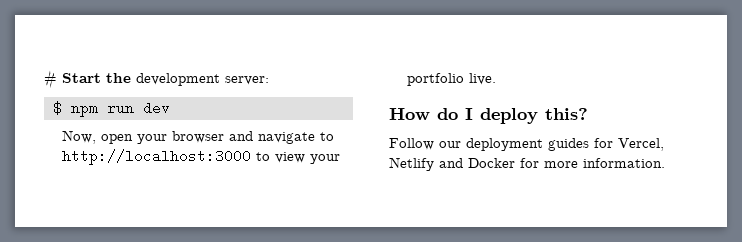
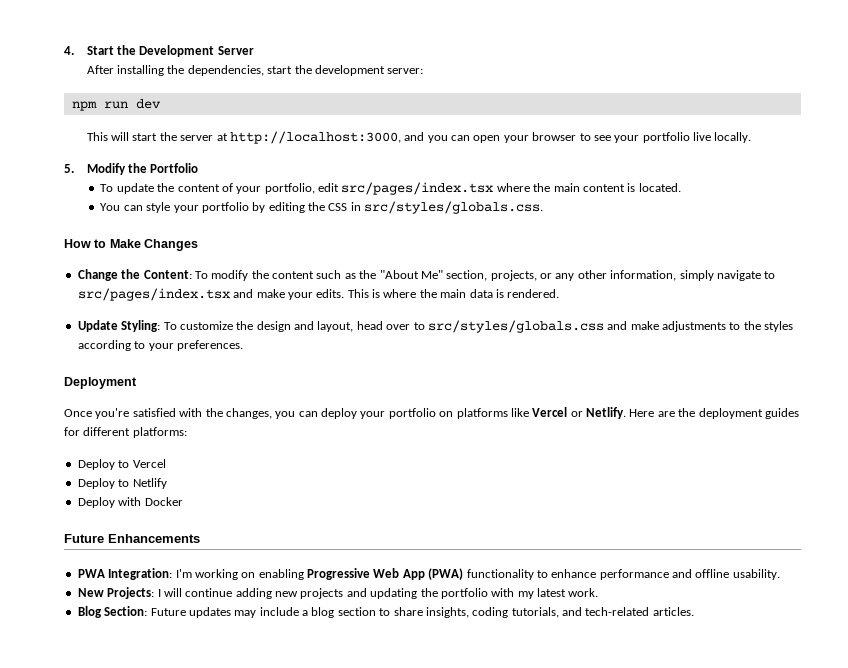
[44,70,57,89] # -> [64,46,74,55] 4.
(131, 78) none -> [139,45,254,57] [86,65,312,76] Development Server // After installing the dependencies, start the
[52,101,62,115] $ -> (424, 71) none
[62,130,335,144] [62,149,341,165] [407,73,497,86] [389,108,588,124] [389,138,664,151] [389,157,665,171] Now, open your browser and navigate to http://localhost:3000 to view your portfolio live. // How do I deploy this? // Follow our deployment guides for Vercel, Netlify and Docker for more information. -> [86,131,752,144] [64,163,199,175] [100,182,681,195] [100,201,544,214] [64,239,199,251] [77,269,776,281] [77,288,560,301] [77,320,794,333] [77,340,243,351] [64,377,137,389] [64,407,799,419] [64,427,187,438] [77,459,166,470] [77,478,167,489] [77,497,183,508] [64,534,200,543] [77,568,780,580] [77,587,599,599] [77,606,694,618] This will start the server at http://localhost:3000, and you can open your browser to see your portfolio live locally. // 5. Modify the Portfolio // To update the content of your portfolio, edit src/pages/index.tsx where the main content is located. // You can style your portfolio by editing the CSS in src/styles/globals.css. // How to Make Changes // Change the Content: To modify the content such as the "About Me" section, projects, or any other information, simply navigate to src/pages/index.tsx and make your edits. This is where the main data is rendered. // Update Styling: To customize the design and layout, head over to src/styles/globals.css and make adjustments to the styles according to your preferences. // Deployment // Once you're satisfied with the changes, you can deploy your portfolio on platforms like Vercel or Netlify. Here are the deployment guides for different platforms: // Deploy to Vercel // Deploy to Netlify // Deploy with Docker // Future Enhancements // PWA Integration: I'm working on enabling Progressive Web App (PWA) functionality to enhance performance and offline usability. // New Projects: I will continue adding new projects and updating the portfolio with my latest work. // Blog Section: Future updates may include a blog section to share insights, coding tutorials, and tech-related articles.

